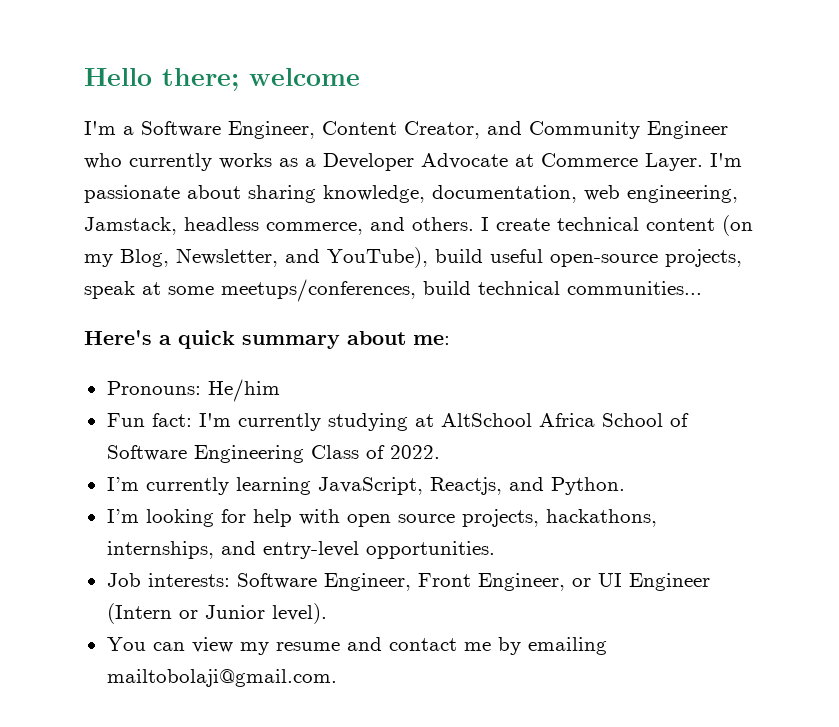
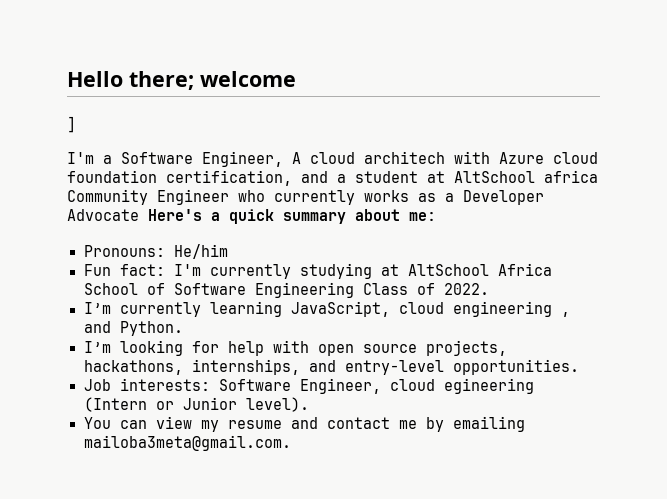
(360, 77) none -> [67,116,76,133] // ]
[322,121,522,139] Content Creator, and -> [292,151,598,164] [67,170,598,186] A cloud architech with Azure cloud foundation certification, and a student at AltSchool africa
[515,153,742,171] [84,185,738,203] [84,215,753,236] [84,247,742,268] [84,279,702,302] at Commerce Layer. I'm passionate about sharing knowledge, documentation, web engineering, Jamstack, headless commerce, and others. I create technical content (on my Blog, Newsletter, and YouTube), build useful open-source projects, speak at some meetups/conferences, build technical communities... // -> (139, 215) none
[429,477,502,495] Reactjs, -> [398,301,570,317] cloud engineering ,
[417,573,710,591] Front Engineer, or UI Engineer -> [389,378,534,394] cloud egineering
[106,669,337,687] mailtobolaji@gmail.com. -> [83,435,291,451] mailoba3meta@gmail.com.

